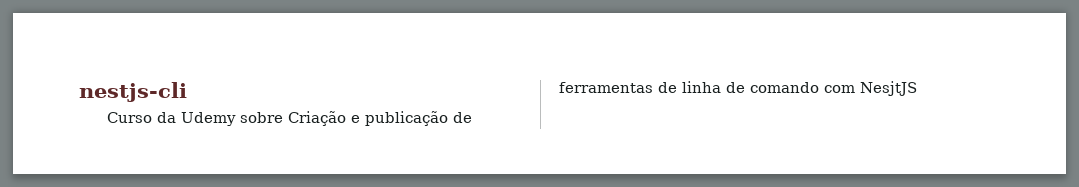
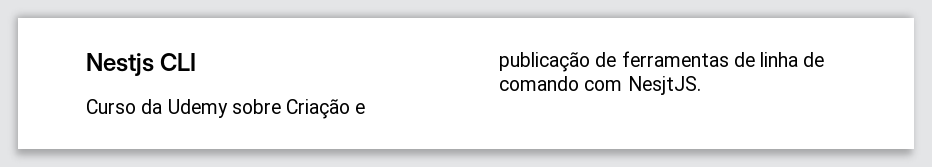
[79,82,187,102] nestjs-cli -> [86,53,197,76] Nestjs CLI
[860,81,917,96] NesjtJS -> [627,76,701,95] NesjtJS.

